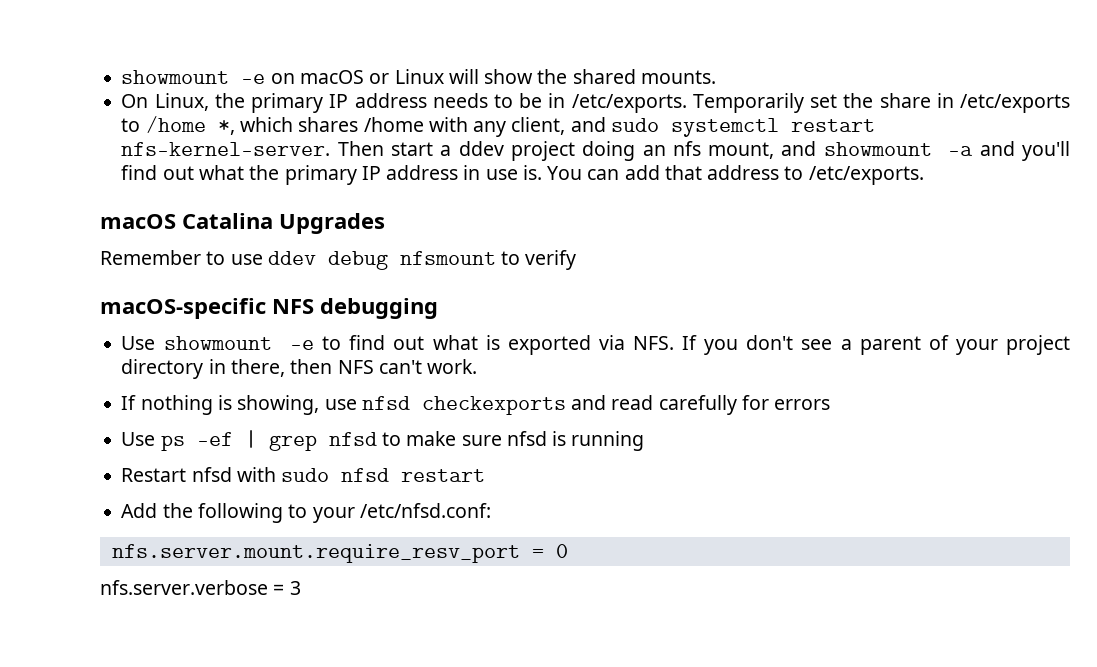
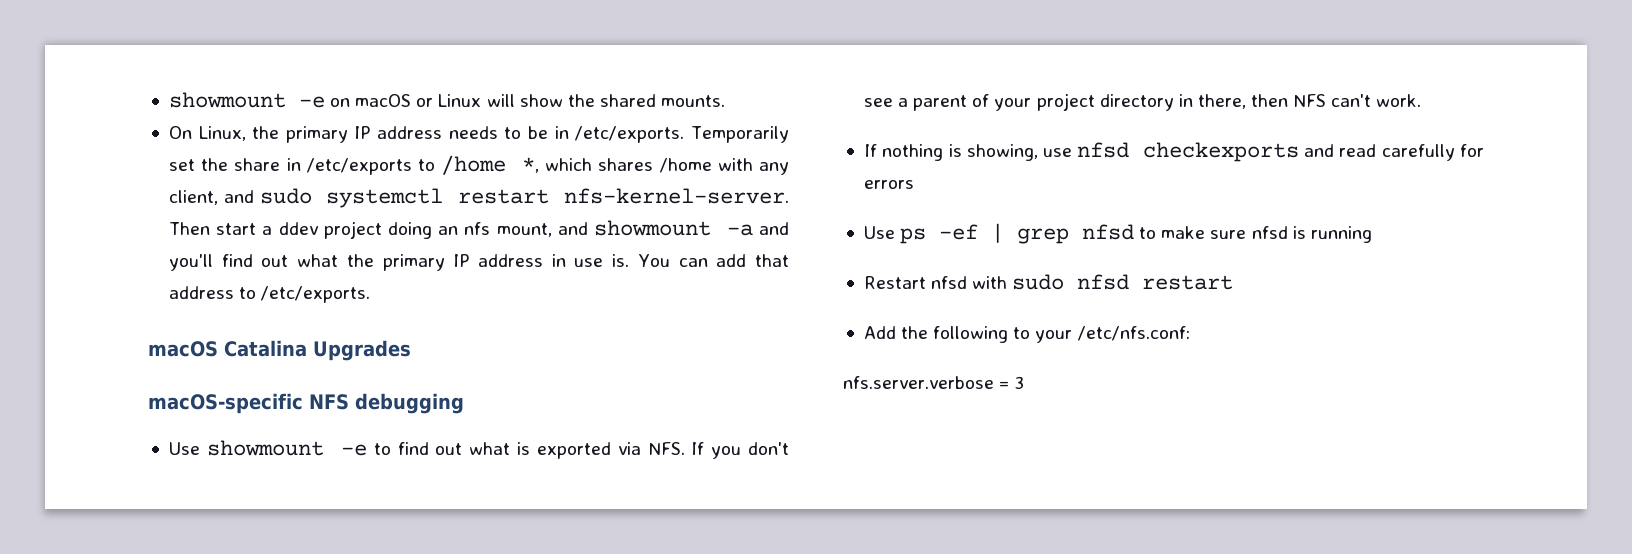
[100,250,577,270] // Remember to use ddev debug nfsmount to verify -> (411, 350) none
[359,503,491,518] [111,544,568,563] /etc/nfsd.conf: // nfs.server.mount.require_resv_port = 0 -> [1076,326,1190,341] /etc/nfs.conf:

